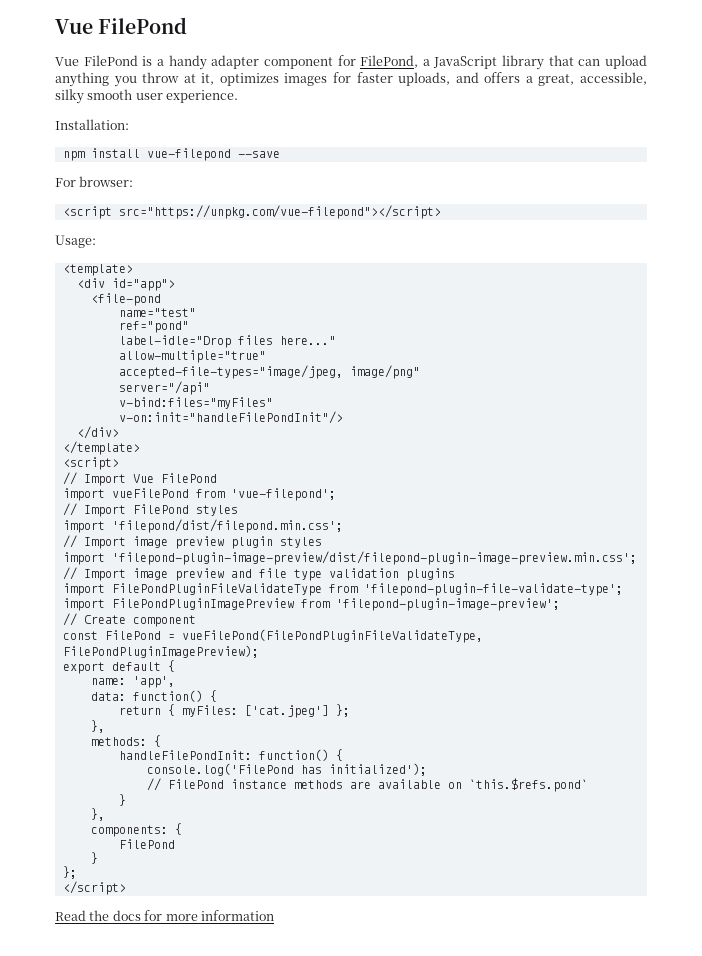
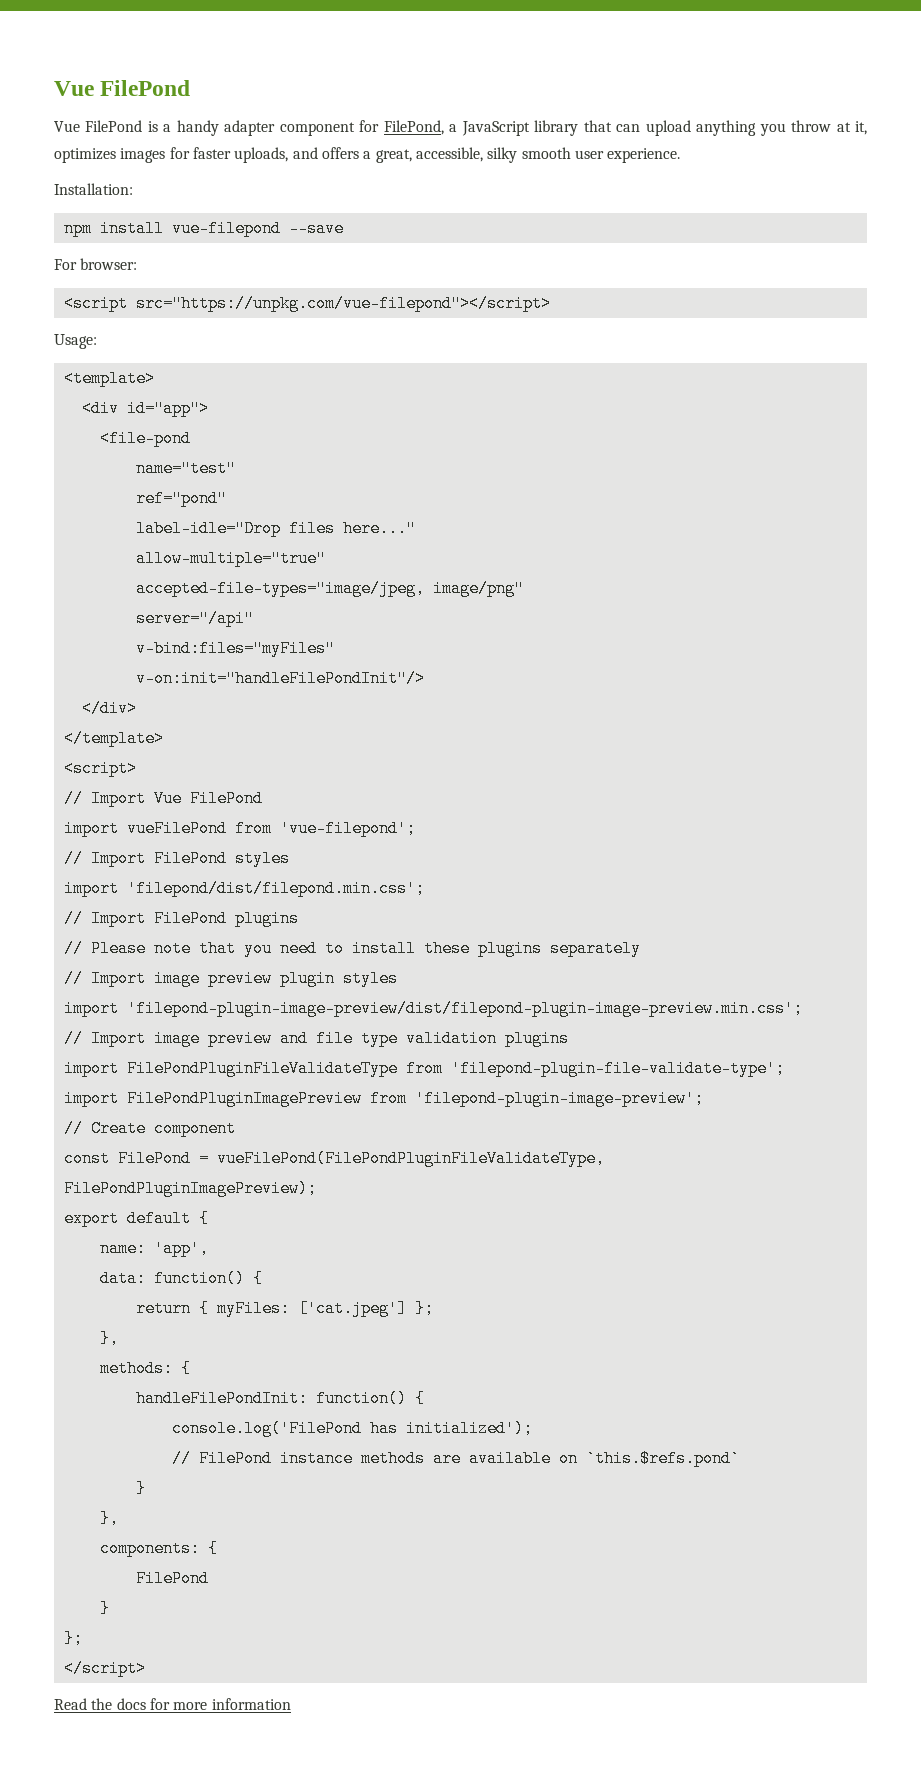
(343, 526) none -> [63,910,299,927] [63,940,641,957] // // Import FilePond plugins // // Please note that you need to install these plugins separately

